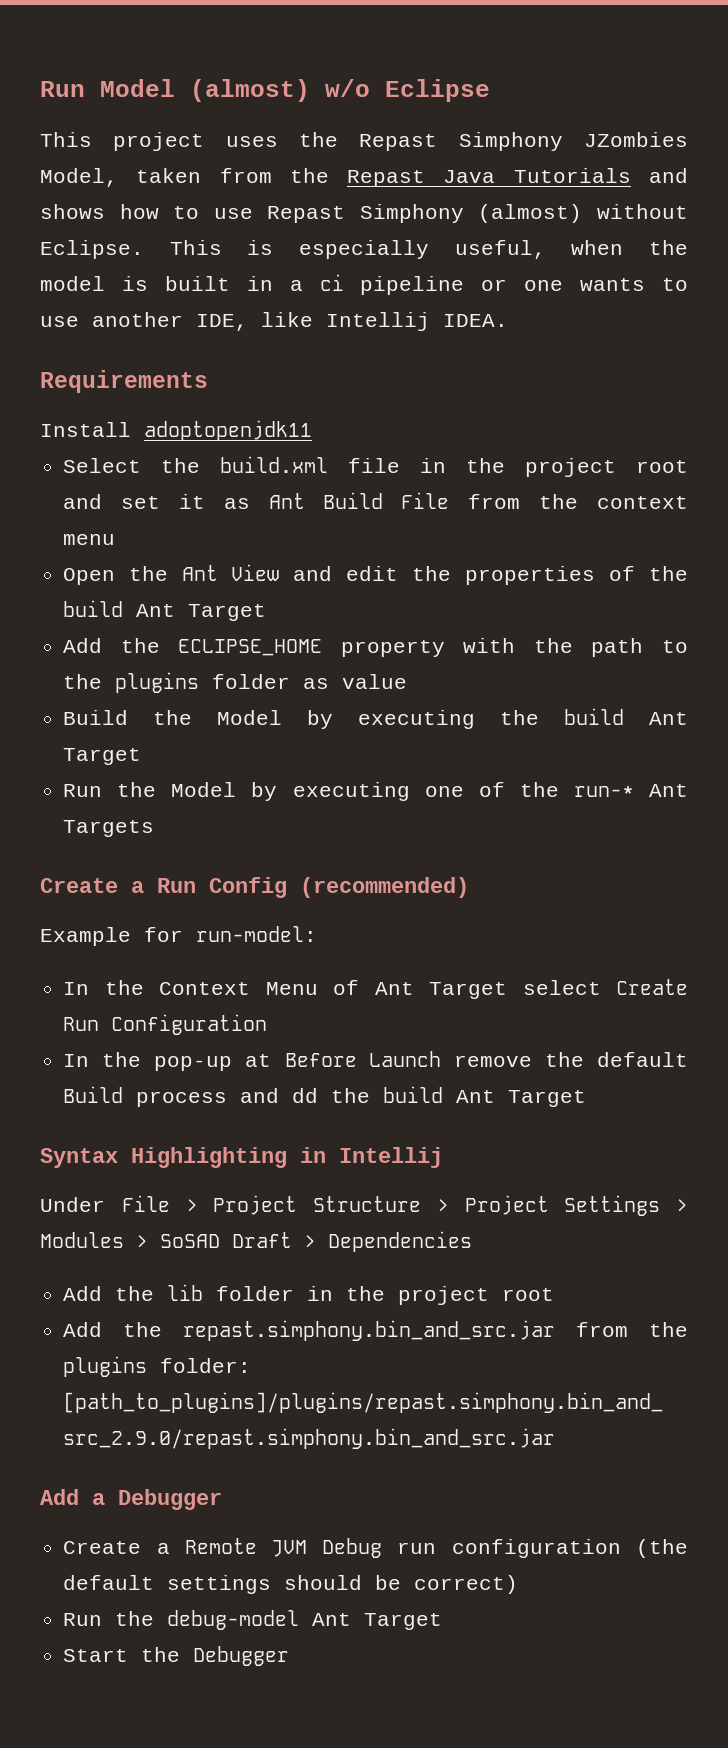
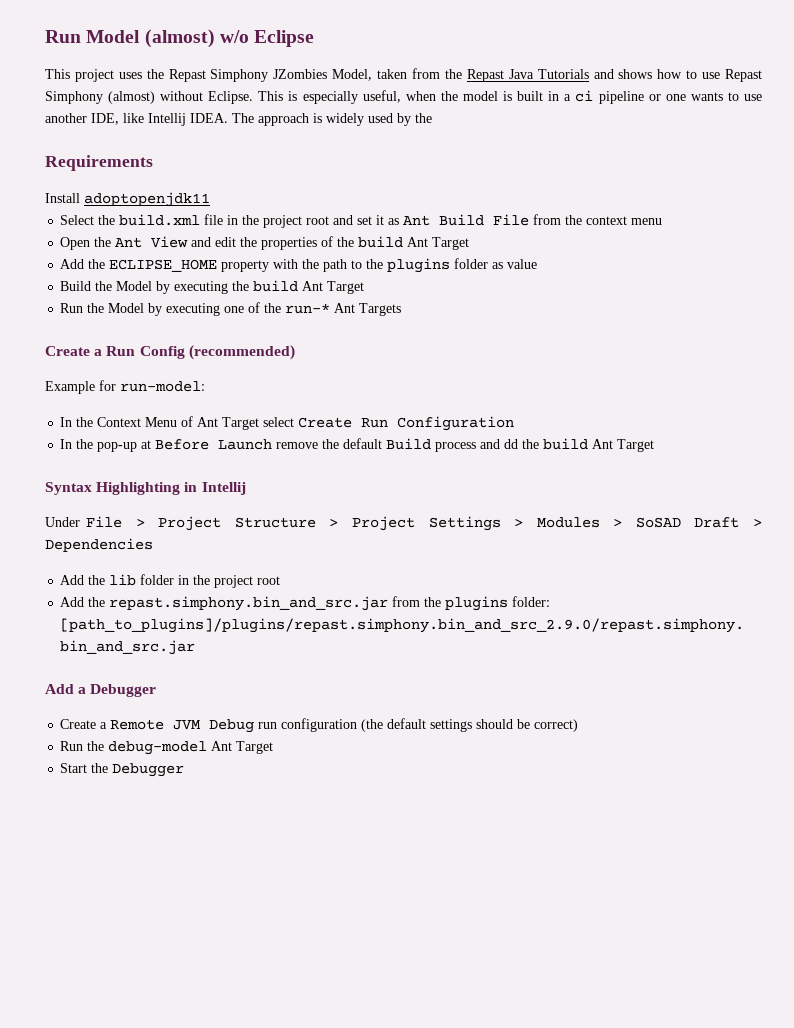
(508, 320) none -> [232,113,432,126] The approach is widely used by the

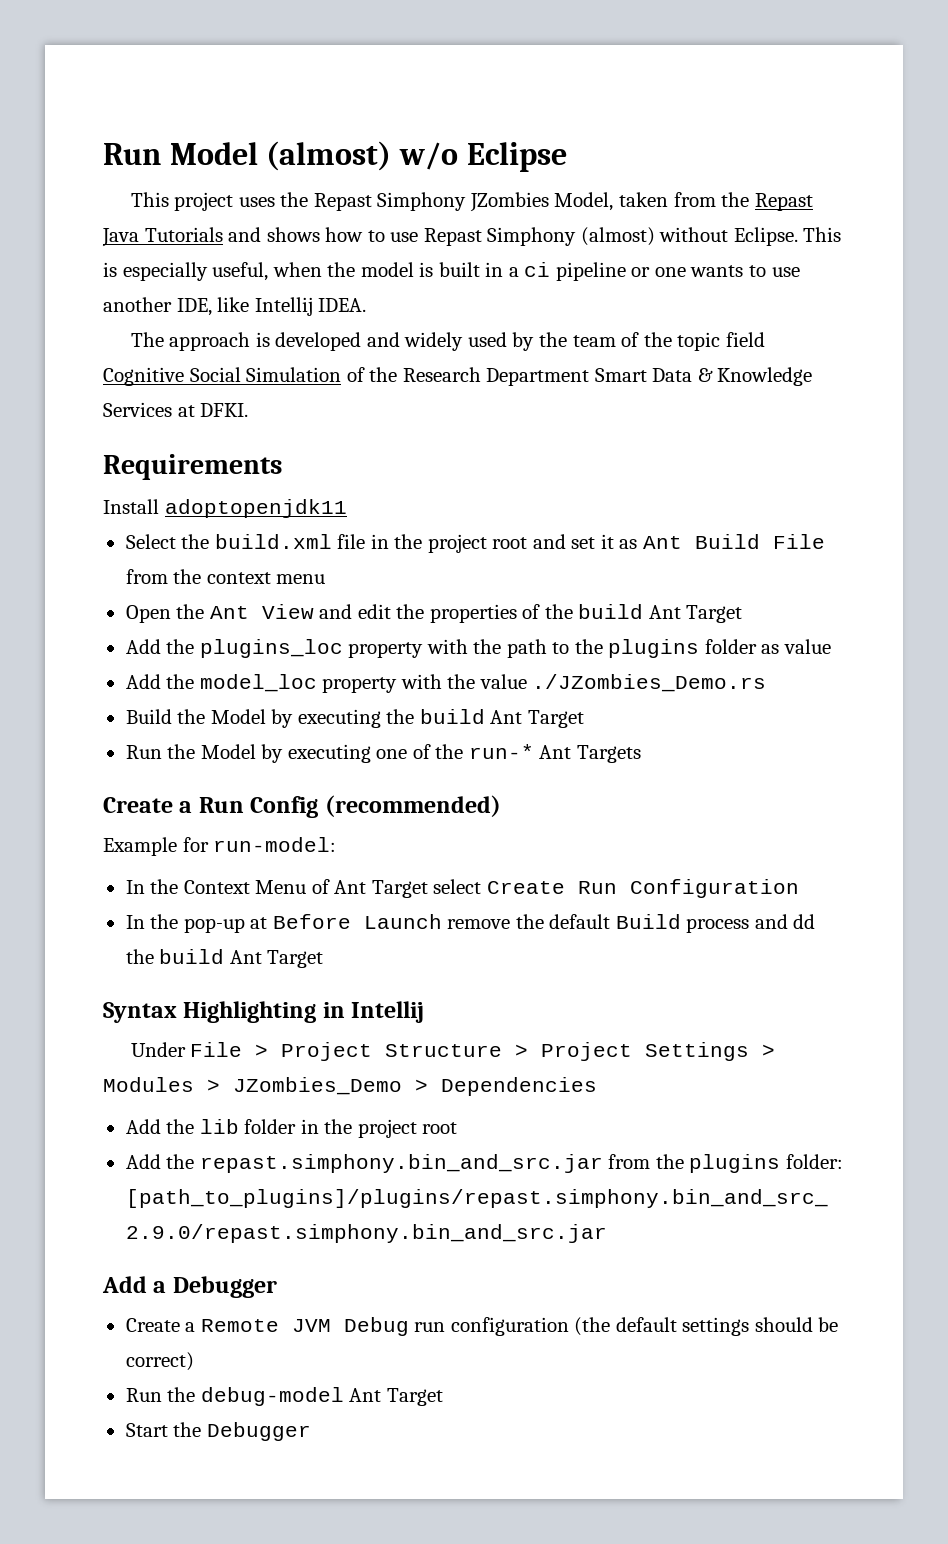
(228, 118) none -> (367, 305) //
(322, 118) none -> [275,332,400,351] developed and
(432, 118) none -> [572,332,765,351] [103,367,813,386] [103,402,249,417] team of the topic field Cognitive Social Simulation of the Research Department Smart Data & Knowledge Services at DFKI.
[109,259,218,272] ECLIPSE_HOME -> [199,639,343,658] plugins_loc
(538, 264) none -> [125,674,767,693] // Add the model_loc property with the value ./JZombies_Demo.rs
[635,517,740,528] SoSAD Draft -> [233,1077,402,1095] JZombies_Demo

